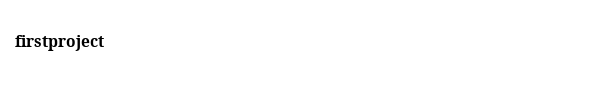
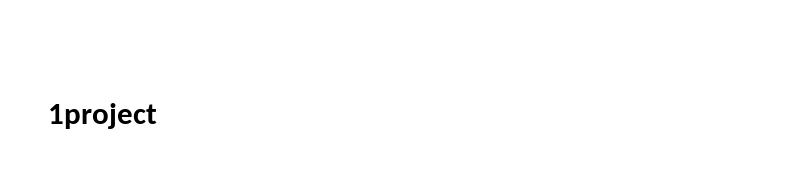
[15,35,104,51] firstproject -> [48,103,157,129] 1project

